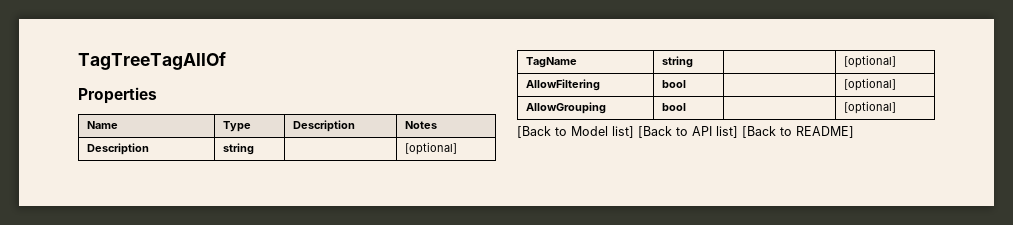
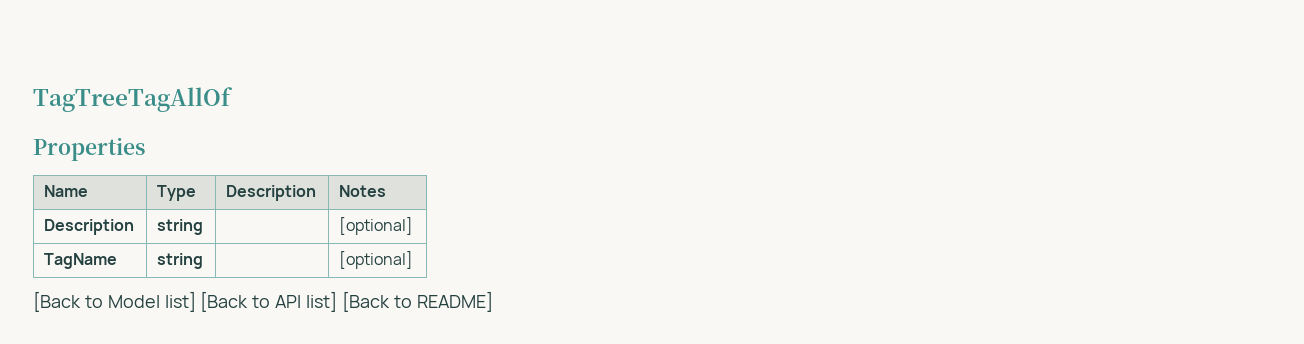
[526,79,601,91] [662,80,687,88] [844,78,897,91] [526,102,607,114] [662,103,687,111] [844,101,897,114] // AllowFiltering | bool | | [optional] // AllowGrouping | bool | | [optional] -> (414, 260) none

